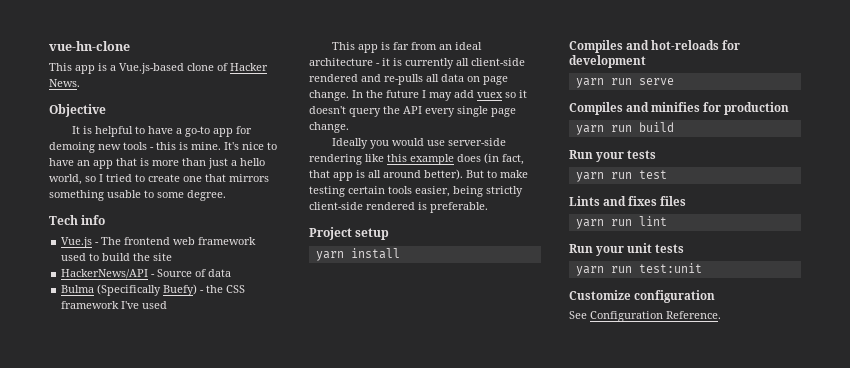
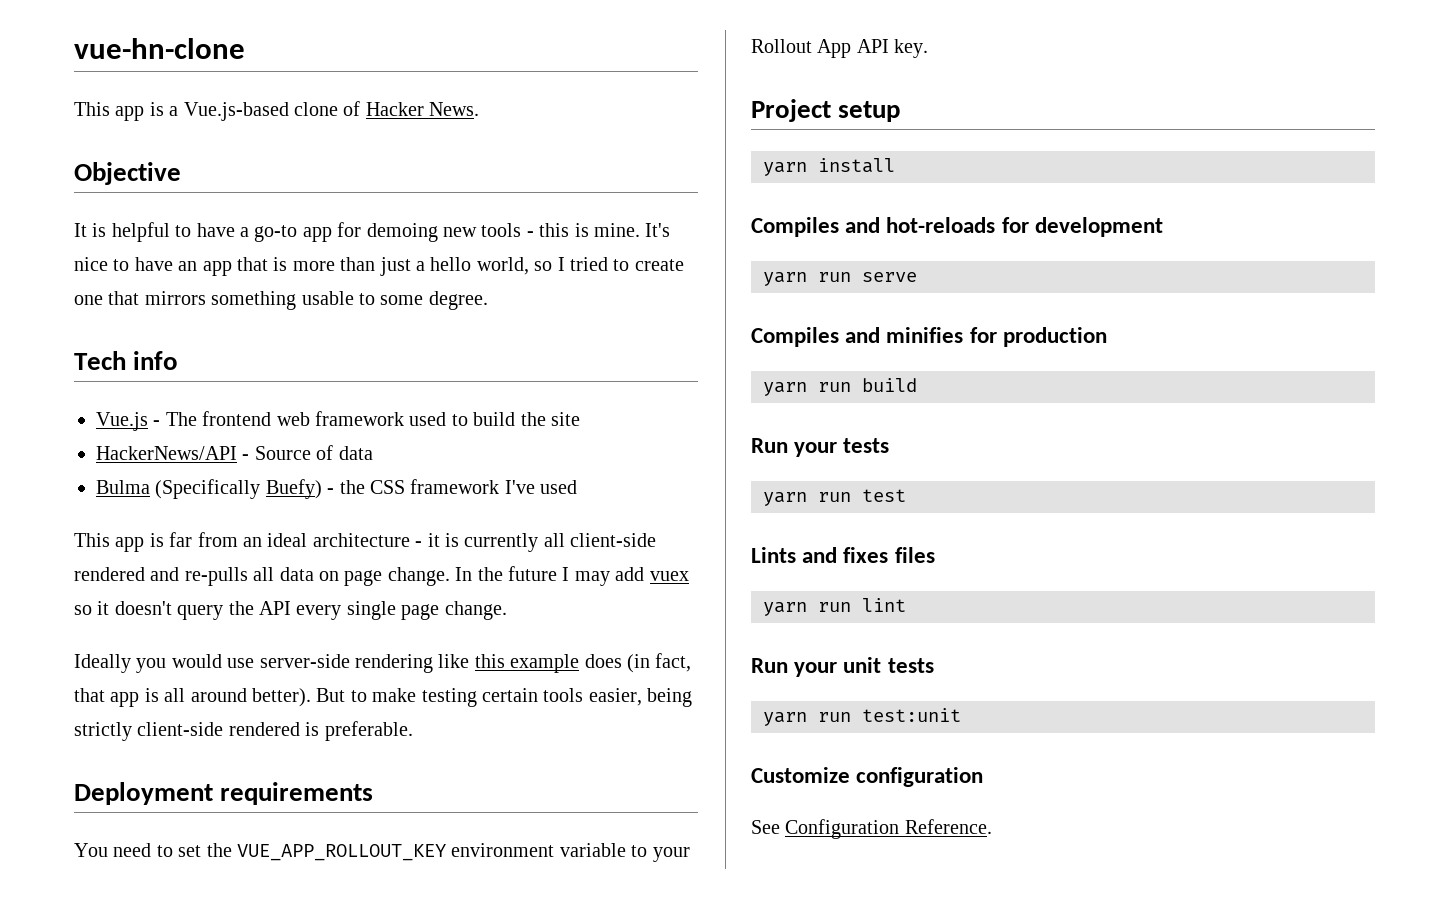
(488, 207) none -> [74,782,374,805] [74,843,690,862] [751,39,929,58] // Deployment requirements // You need to set the VUE_APP_ROLLOUT_KEY environment variable to your Rollout App API key.

